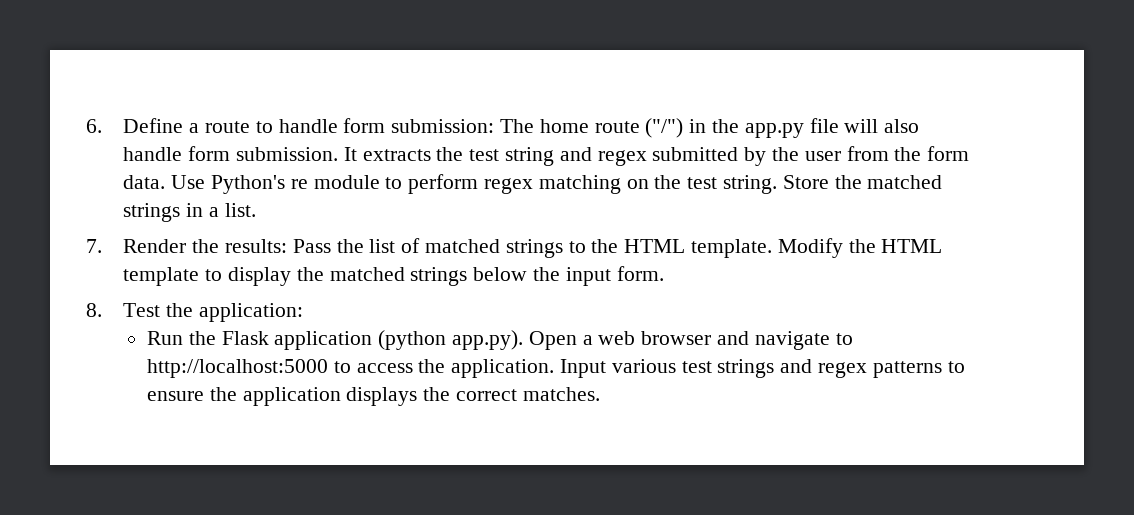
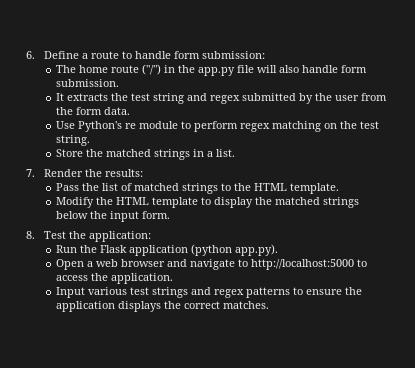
(495, 126) none -> (266, 55) //
(338, 154) none -> (120, 83) //
(166, 182) none -> (131, 111) //
(777, 184) none -> (91, 140) //
(287, 246) none -> (144, 173) //
(772, 248) none -> (340, 188) //
(523, 340) none -> (279, 250) //
(555, 368) none -> (174, 278) //

